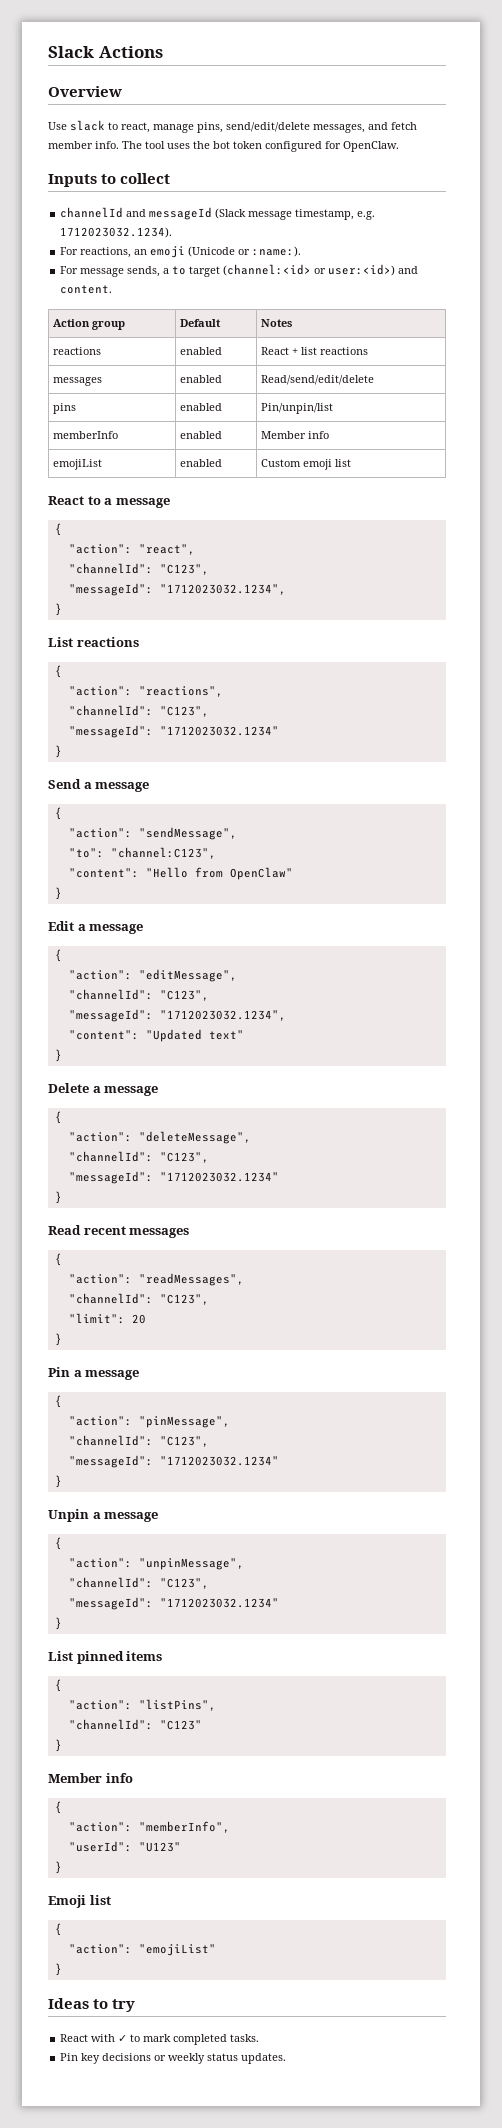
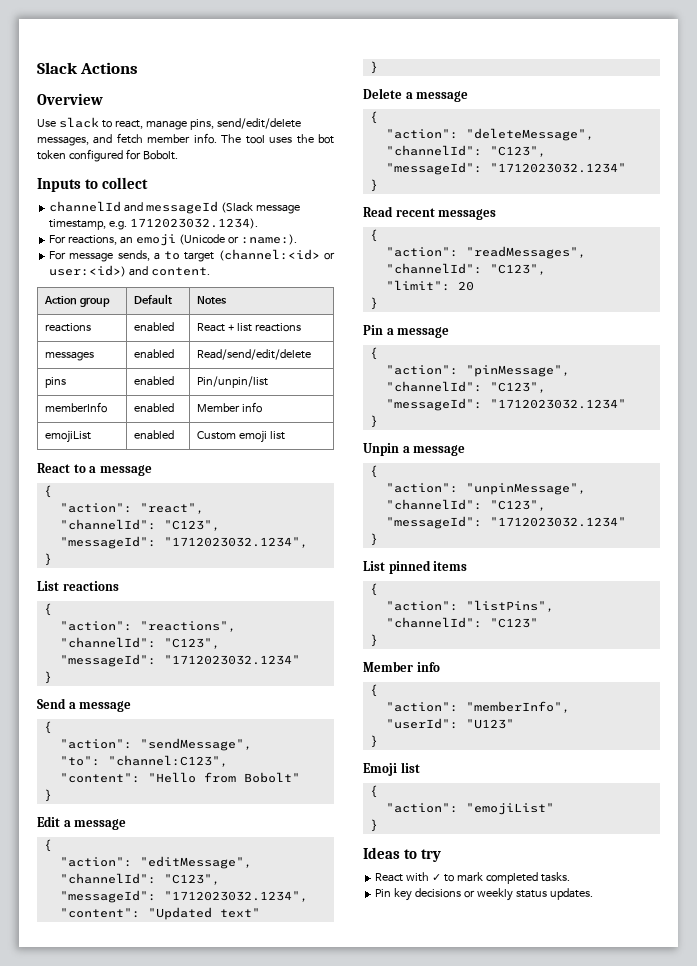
[343,141,399,152] OpenClaw. -> [142,150,178,160] Bobolt.
[229,867,293,880] OpenClaw" -> [243,772,300,783] Bobolt"

